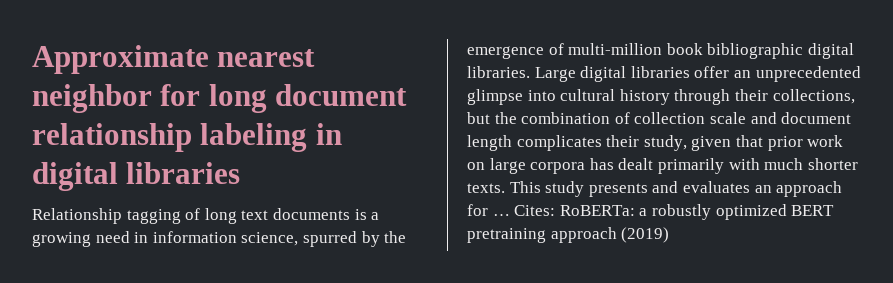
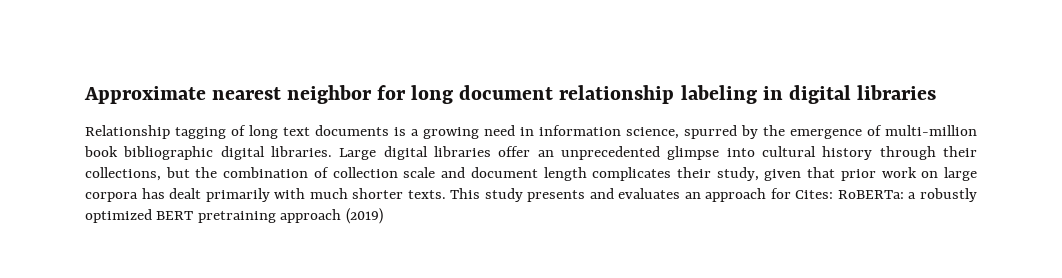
[492,214,510,216] … -> (791, 193) none

